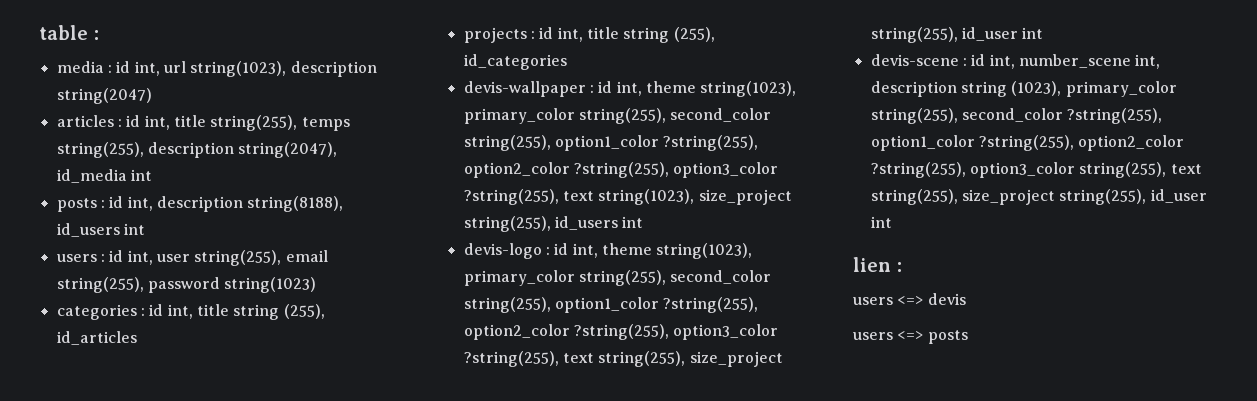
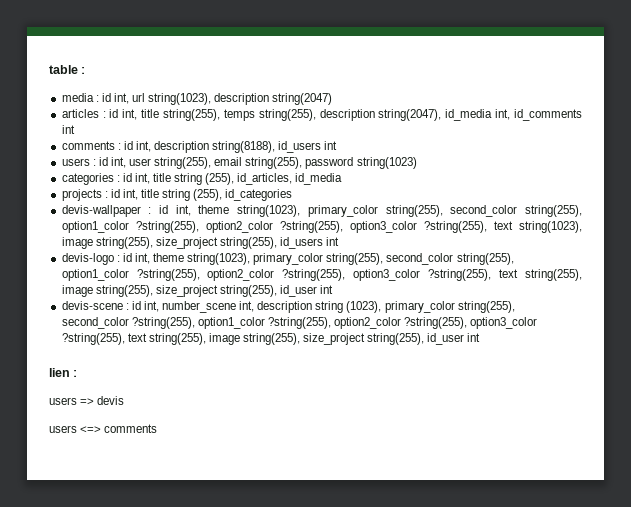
[130,169,152,181] [56,198,97,212] int // posts -> [495,109,582,121] [61,125,75,134] [61,141,115,150] int, id_comments int // comments
[56,331,137,345] id_articles -> [237,173,343,185] id_articles, id_media
(695, 197) none -> [61,237,153,249] image string(255),
(686, 359) none -> [61,285,153,297] image string(255),
[1079,162,1202,178] string(255), text -> [61,333,240,345] ?string(255), text string(255), image
[897,296,924,305] <=> -> [80,398,95,405] =>
[927,330,968,344] posts -> [104,424,158,433] comments

